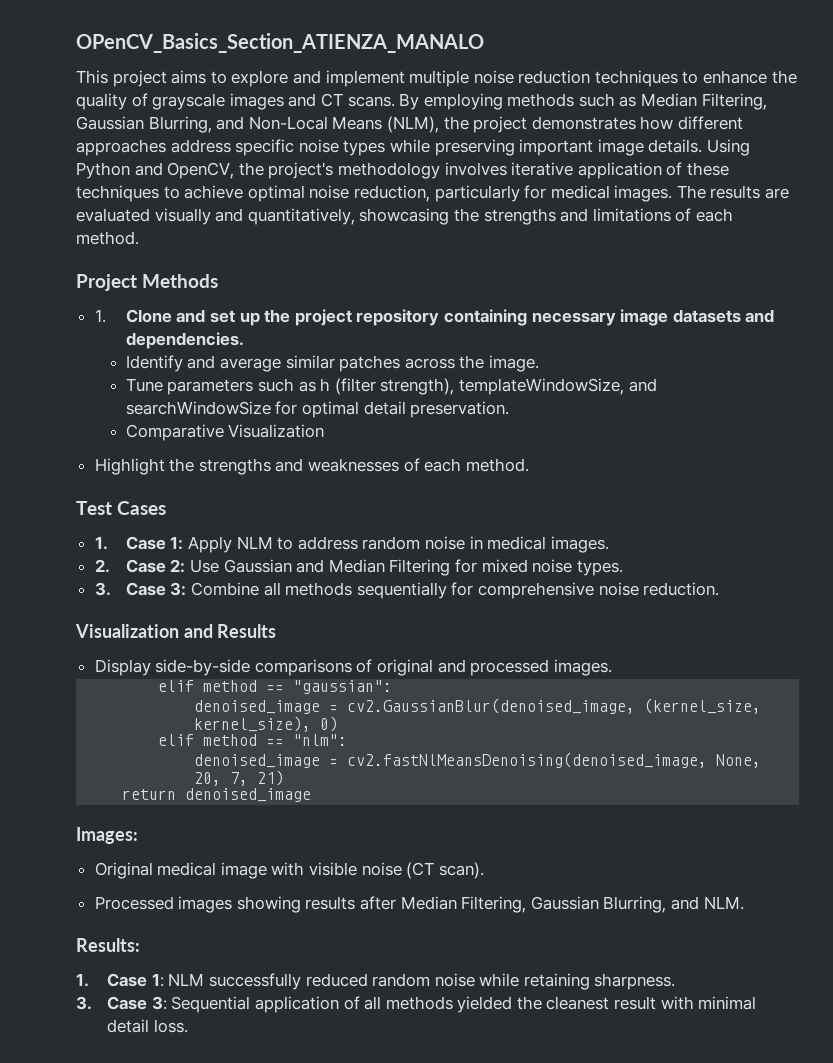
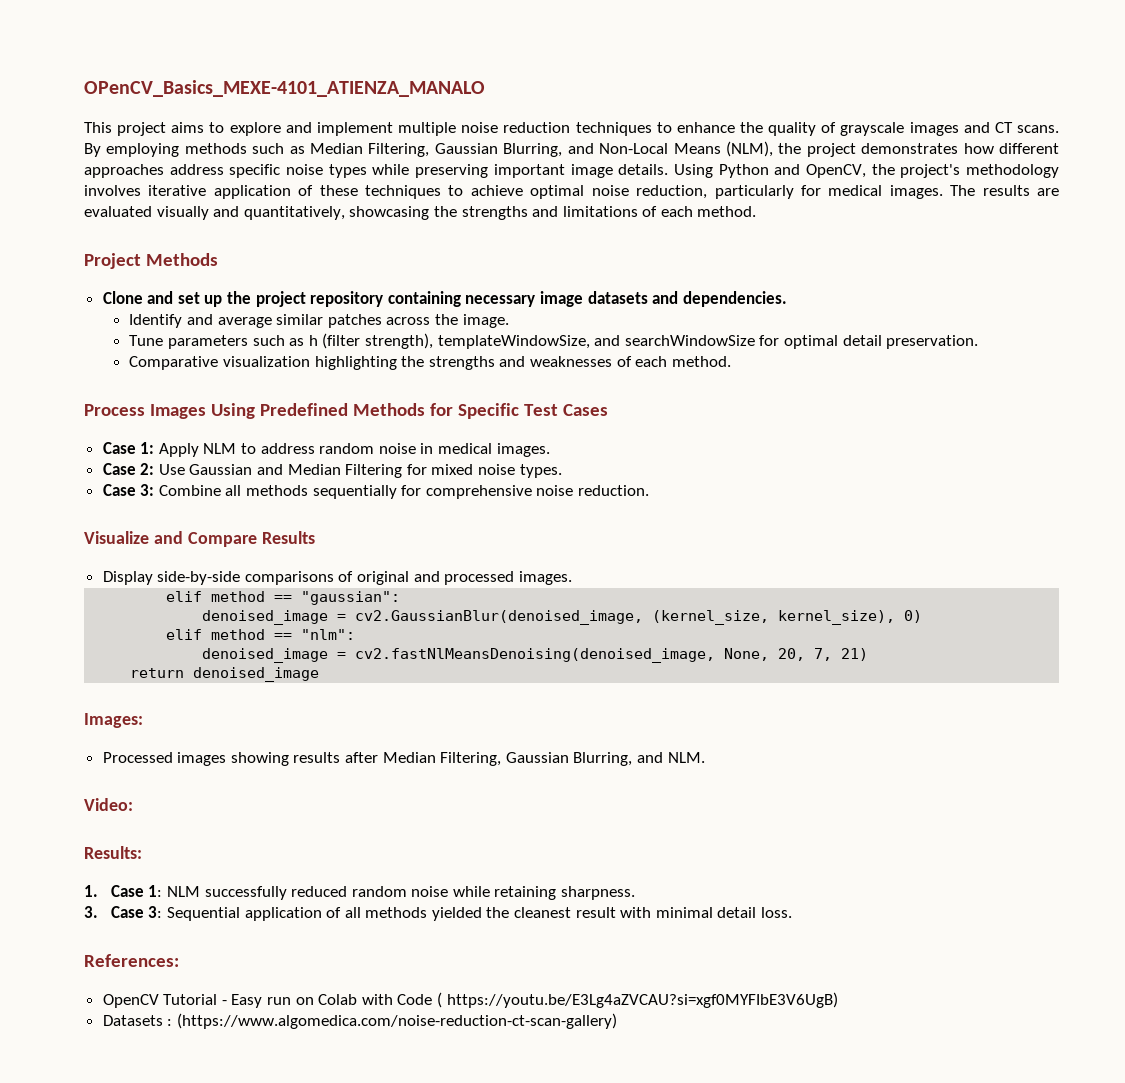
[76,33,484,53] OPenCV_Basics_Section_ATIENZA_MANALO -> [84,80,485,97] OPenCV_Basics_MEXE-4101_ATIENZA_MANALO
[94,309,106,323] 1. -> (218, 259) none
[228,424,325,438] [94,458,165,475] Visualization // Highlight -> [223,356,397,370] visualization highlighting
(529, 465) none -> [84,403,519,419] Process Images Using Predefined Methods for Specific
[94,536,108,550] 1. -> (608, 410) none
[94,559,110,573] 2. -> (550, 450) none
[94,582,111,596] 3. -> (562, 471) none
[75,624,213,638] Visualization and -> [84,531,257,547] Visualize and Compare
[94,862,484,879] // Original medical image with visible noise (CT scan). -> (143, 720) none
(744, 903) none -> [84,798,133,811] // Video:
(188, 1026) none -> [84,954,179,967] [102,992,838,1008] [102,1013,617,1029] // References: // OpenCV Tutorial - Easy run on Colab with Code ( https://youtu.be/E3Lg4aZVCAU?si=xgf0MYFIbE3V6UgB) // Datasets : (https://www.algomedica.com/noise-reduction-ct-scan-gallery)

